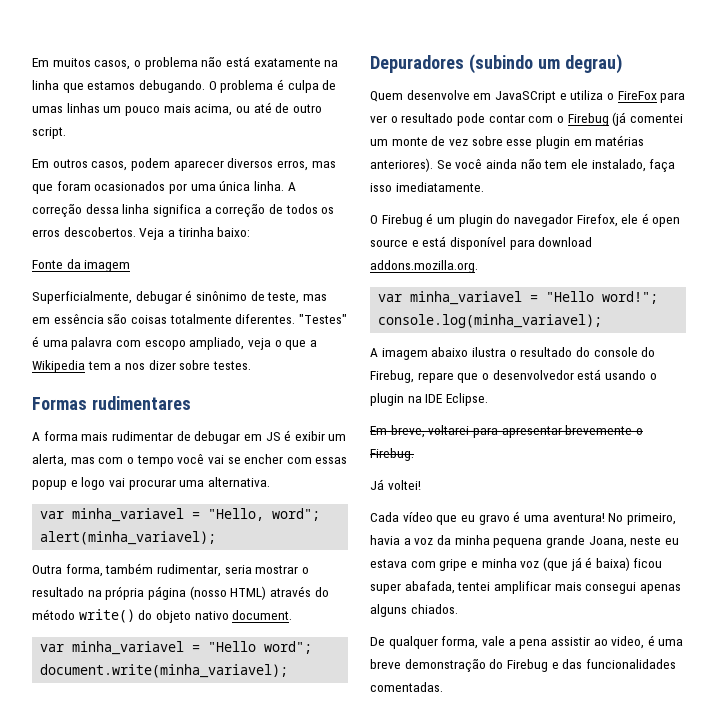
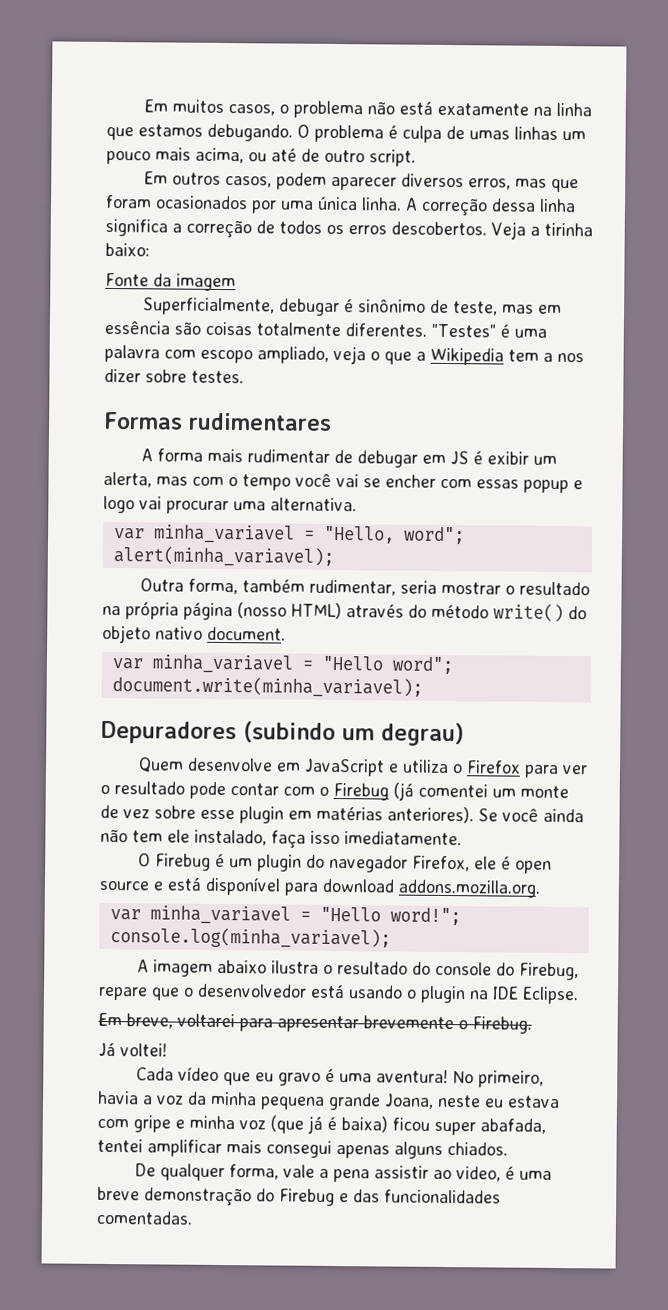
[494,91,556,103] JavaSCript -> [303,758,385,777] JavaScript
[617,91,657,100] FireFox -> [465,760,521,774] Firefox

